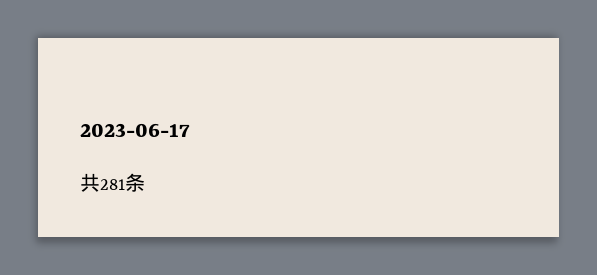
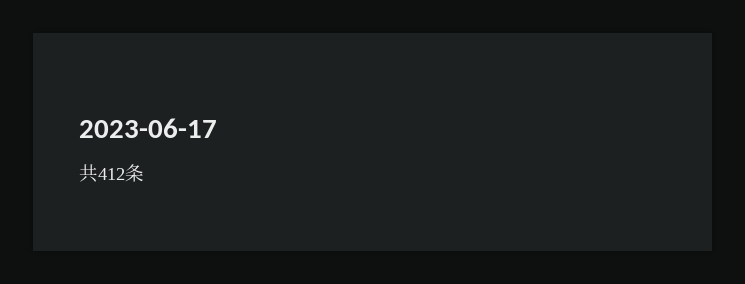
[100,179,125,190] 281 -> [98,168,125,180] 412

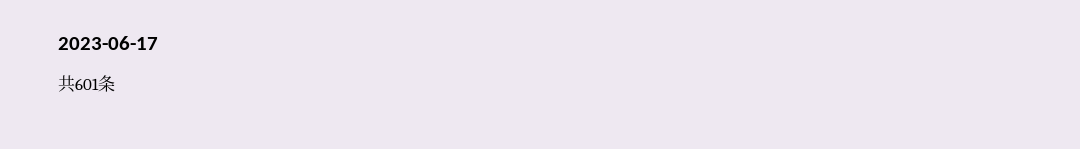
[98,168,125,180] 412 -> [75,78,99,90] 601

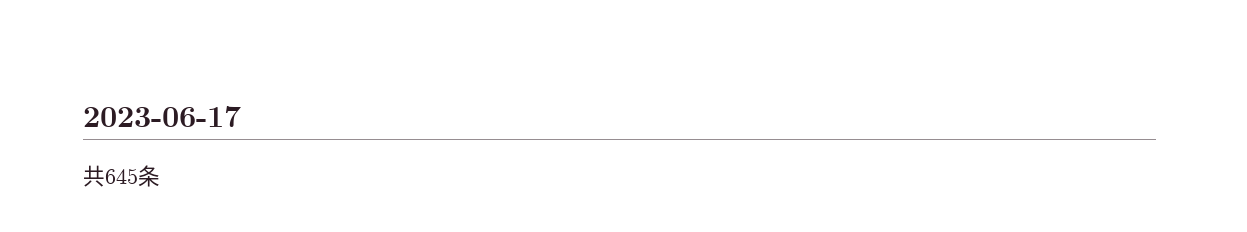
[75,78,99,90] 601 -> [105,168,138,184] 645

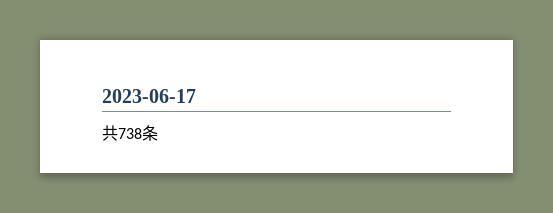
[105,168,138,184] 645 -> [118,128,142,139] 738

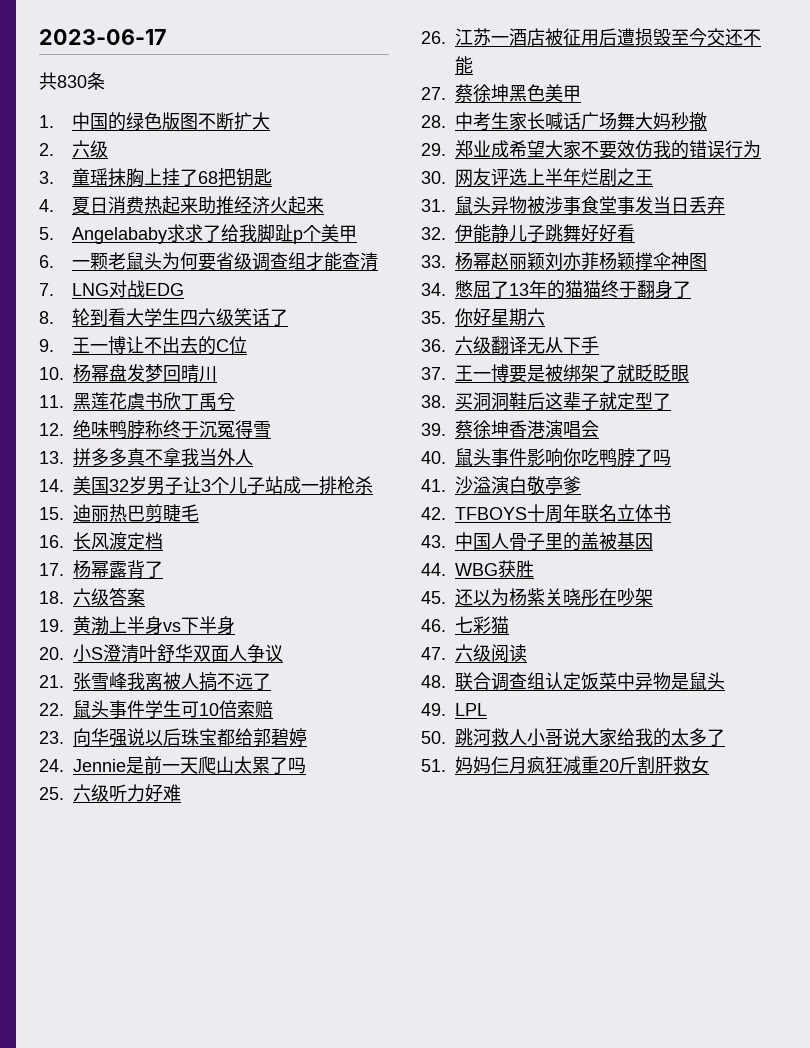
[118,128,142,139] 738 -> [57,75,87,88] 830
(158, 133) none -> [39,112,271,131] [39,140,109,158] [39,168,273,187] [39,196,325,215] [39,224,358,244] [39,252,379,271] [39,280,185,298] [39,308,289,326] [39,336,248,355] [39,364,217,382] [39,392,235,411] [39,420,271,439] [39,448,253,467] [39,476,373,495] [39,504,199,523] [39,532,163,550] [39,560,163,578] [39,588,145,606] [39,616,235,635] [39,644,283,663] [39,672,271,691] [39,700,273,718] [39,728,307,747] [39,756,306,774] [39,784,181,802] [421,28,761,46] [455,56,473,75] [421,84,581,103] [421,112,707,131] [421,140,761,159] [421,168,653,187] [421,196,725,214] [421,224,635,243] [421,252,707,271] [421,280,691,299] [421,308,545,326] [421,336,599,354] [421,364,689,383] [421,392,671,411] [421,420,599,439] [421,448,671,467] [421,476,581,495] [421,504,671,523] [421,532,653,551] [421,560,534,578] [421,588,653,607] [421,616,509,634] [421,644,527,662] [421,672,725,691] [421,703,487,716] [421,728,725,747] [421,756,709,774] // 1.中国的绿色版图不断扩大 // 2.六级 // 3.童瑶抹胸上挂了68把钥匙 // 4.夏日消费热起来助推经济火起来 // 5. Angelababy求求了给我脚趾p个美甲 // 6.一颗老鼠头为何要省级调查组才能查清 // 7. LNG对战EDG // 8.轮到看大学生四六级笑话了 // 9.王一博让不出去的C位 // 10.杨幂盘发梦回晴川 // 11.黑莲花虞书欣丁禹兮 // 12.绝味鸭脖称终于沉冤得雪 // 13.拼多多真不拿我当外人 // 14.美国32岁男子让3个儿子站成一排枪杀 // 15.迪丽热巴剪睫毛 // 16.长风渡定档 // 17.杨幂露背了 // 18.六级答案 // 19.黄渤上半身vs下半身 // 20.小S澄清叶舒华双面人争议 // 21.张雪峰我离被人搞不远了 // 22.鼠头事件学生可10倍索赔 // 23.向华强说以后珠宝都给郭碧婷 // 24. Jennie是前一天爬山太累了吗 // 25.六级听力好难 // 26.江苏一酒店被征用后遭损毁至今交还不能 // 27.蔡徐坤黑色美甲 // 28.中考生家长喊话广场舞大妈秒撤 // 29.郑业成希望大家不要效仿我的错误行为 // 30.网友评选上半年烂剧之王 // 31.鼠头异物被涉事食堂事发当日丢弃 // 32.伊能静儿子跳舞好好看 // 33.杨幂赵丽颖刘亦菲杨颖撑伞神图 // 34.憋屈了13年的猫猫终于翻身了 // 35.你好星期六 // 36.六级翻译无从下手 // 37.王一博要是被绑架了就眨眨眼 // 38.买洞洞鞋后这辈子就定型了 // 39.蔡徐坤香港演唱会 // 40.鼠头事件影响你吃鸭脖了吗 // 41.沙溢演白敬亭爹 // 42. TFBOYS十周年联名立体书 // 43.中国人骨子里的盖被基因 // 44. WBG获胜 // 45.还以为杨紫关晓彤在吵架 // 46.七彩猫 // 47.六级阅读 // 48.联合调查组认定饭菜中异物是鼠头 // 49. LPL // 50.跳河救人小哥说大家给我的太多了 // 51.妈妈仨月疯狂减重20斤割肝救女

